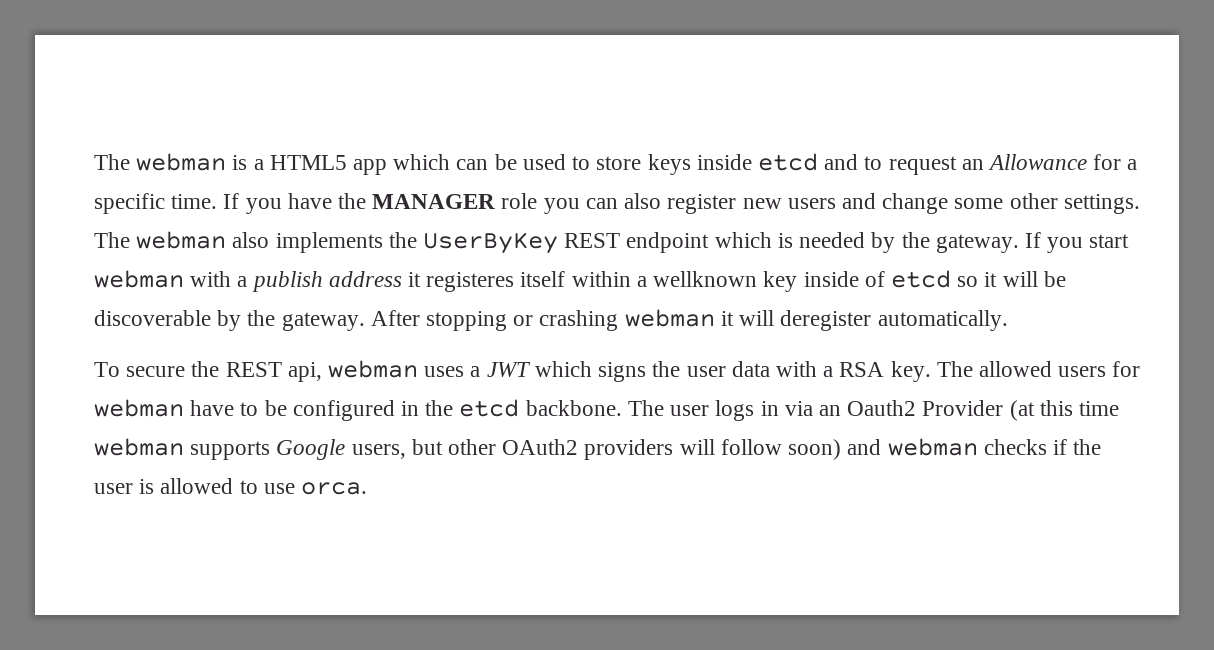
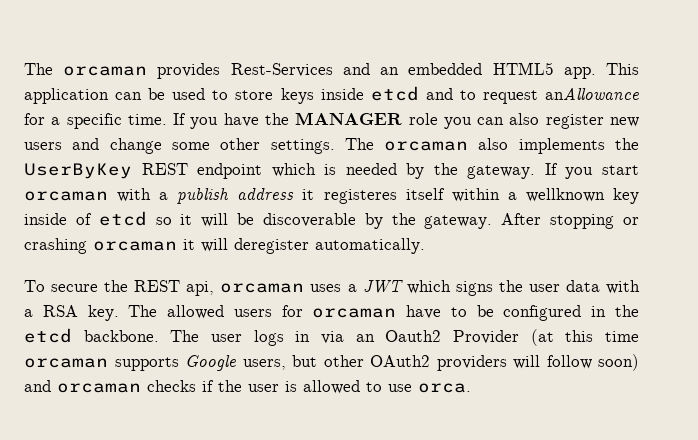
[94,153,451,175] The webman is a HTML5 app which -> [24,62,639,79] [24,88,109,104] The orcaman provides Rest-Services and an embedded HTML5 app. This application
[961,154,1087,170] an Allowance -> [544,88,639,100] anAllowance
[136,231,227,249] webman -> [384,141,469,151] orcaman
[94,270,184,288] webman -> [24,191,108,201] orcaman
[624,309,715,327] webman -> [93,241,177,251] orcaman
[328,360,419,378] webman -> [220,283,305,293] orcaman
[94,399,184,417] webman -> [312,308,397,318] orcaman
[94,438,184,456] webman -> [24,358,108,368] orcaman
[887,438,978,456] webman -> [57,383,141,393] orcaman

